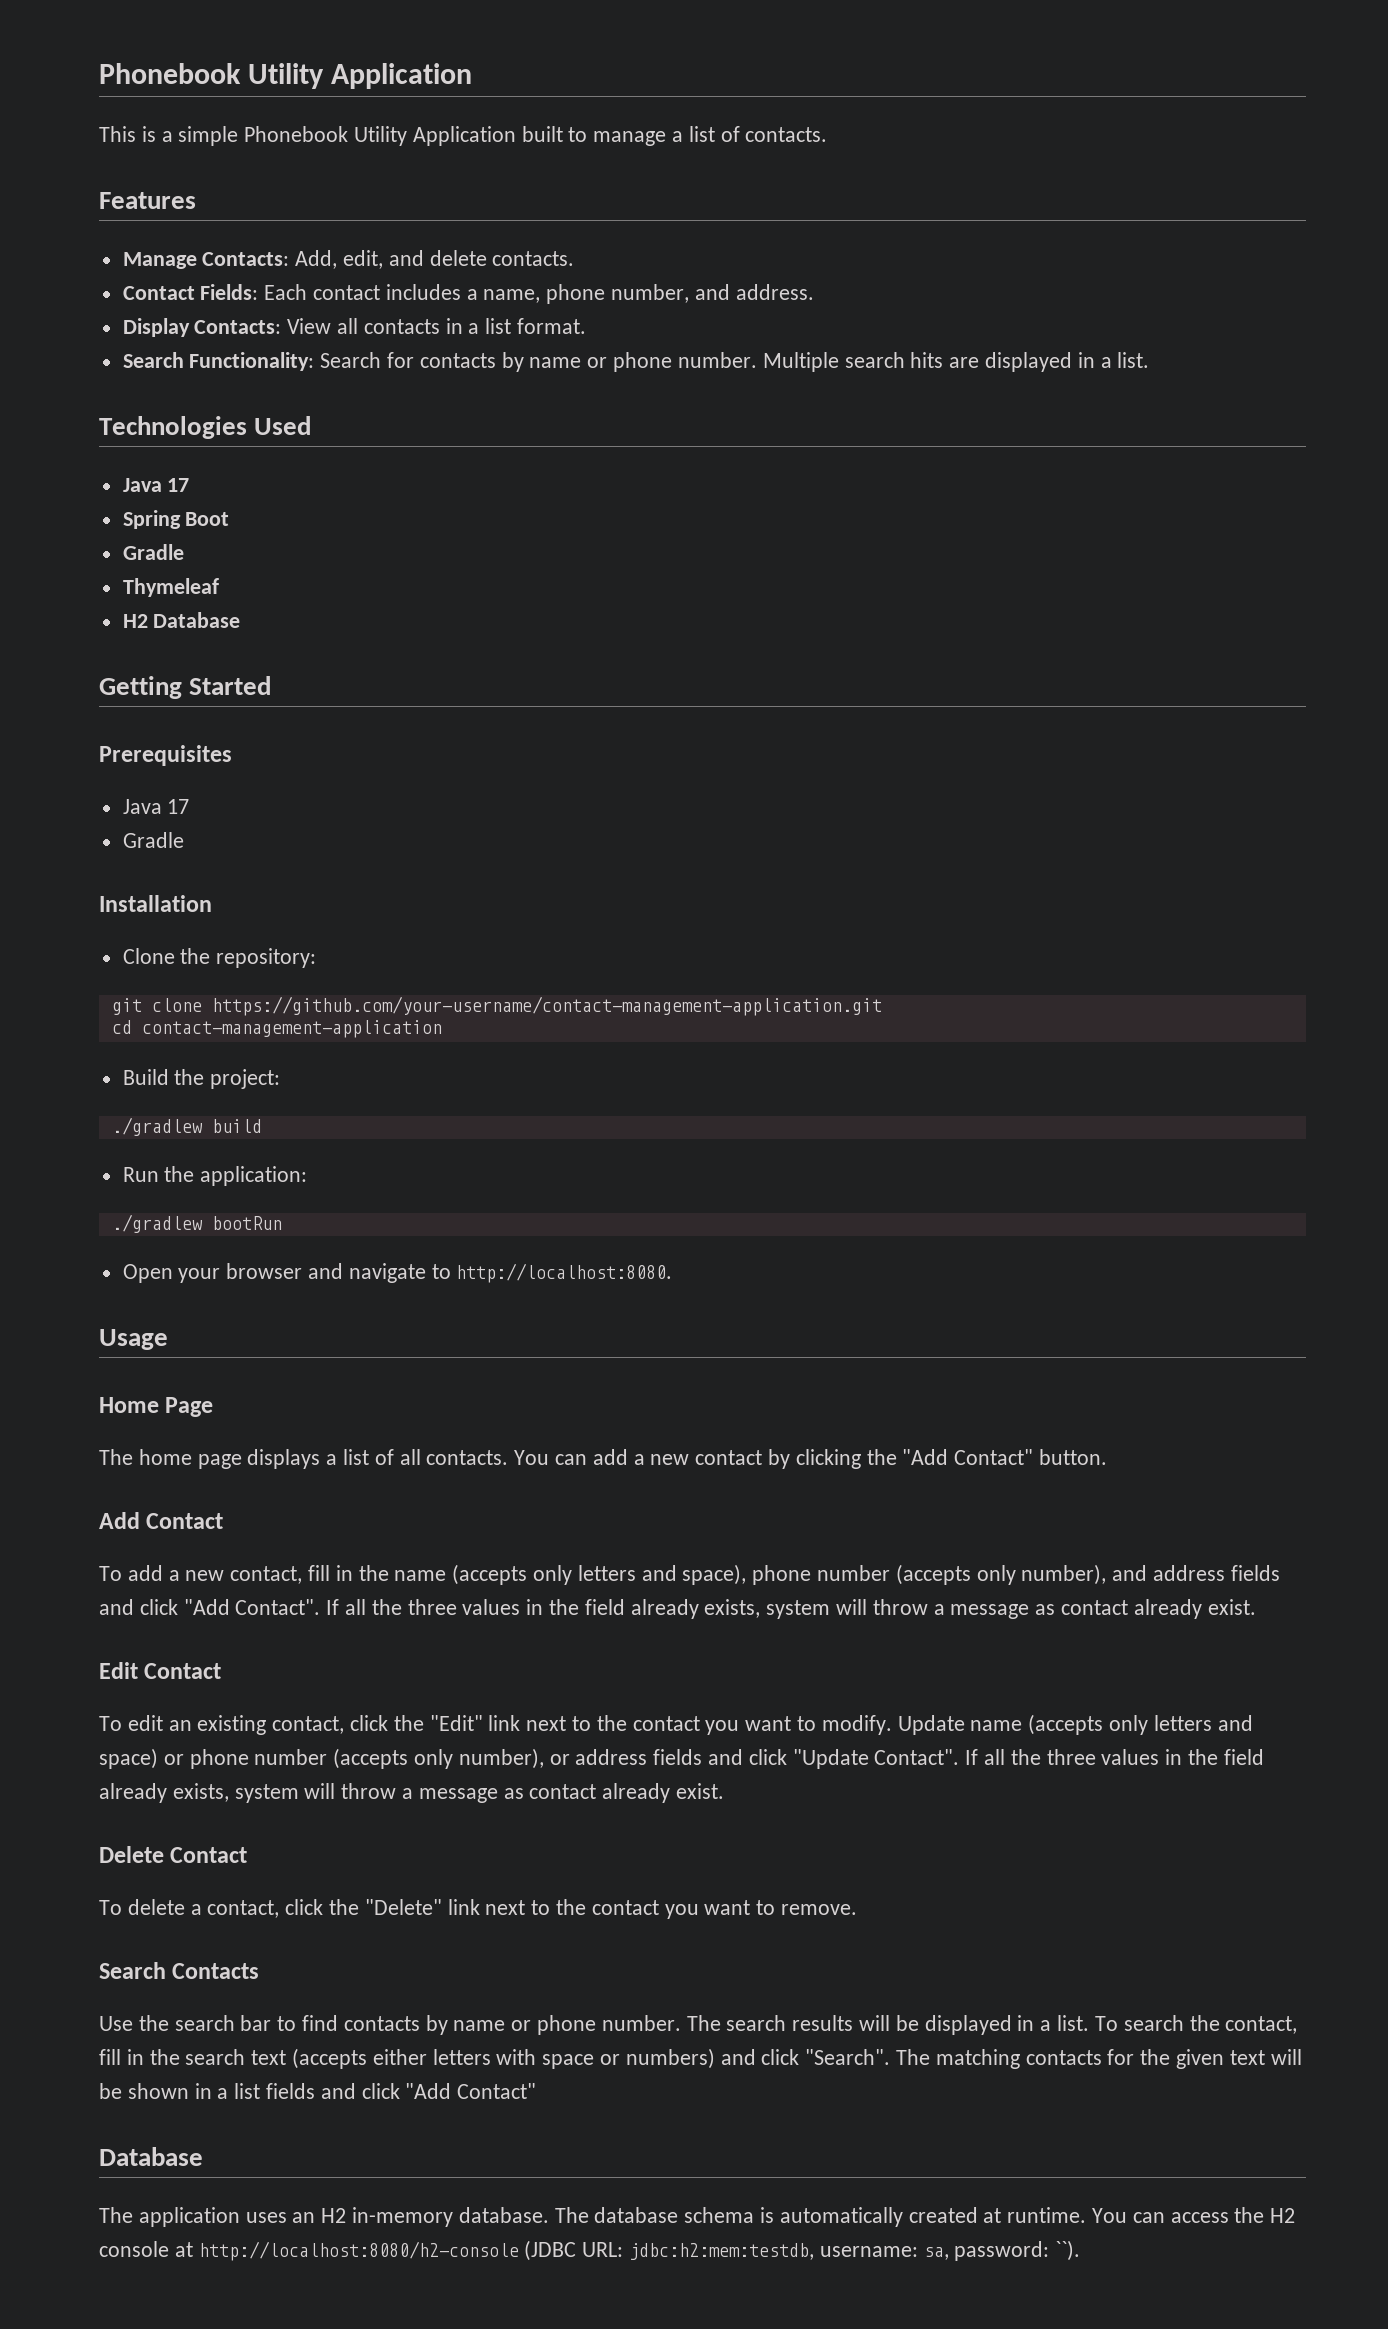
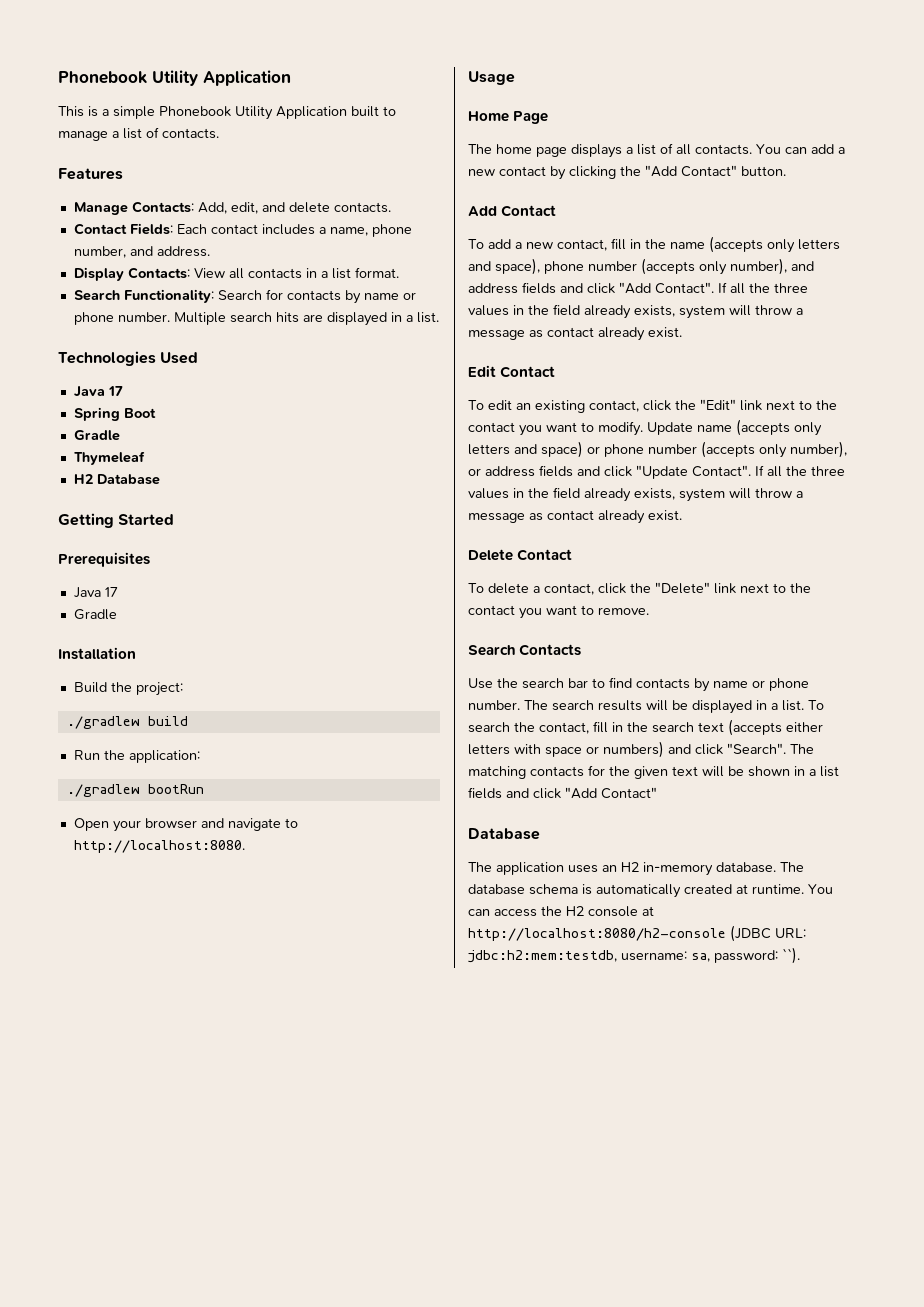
[122,948,317,968] [111,996,882,1016] [111,1020,442,1038] // Clone the repository: // git clone https://github.com/your-username/contact-management-application.git // cd contact-management-application -> (136, 653) none

